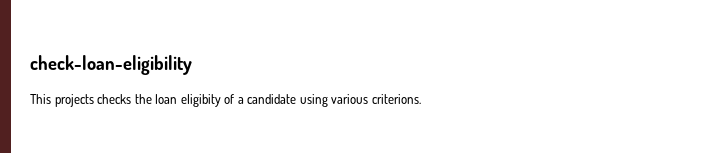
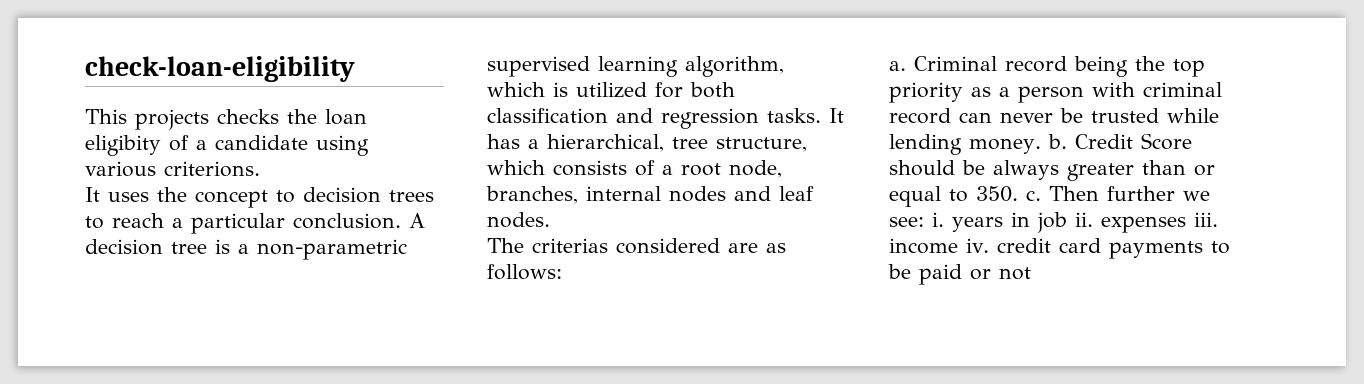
(421, 99) none -> [85,187,434,208] [85,213,425,234] [85,239,407,260] [487,56,784,77] [487,82,735,98] [487,108,844,129] [487,134,807,152] [487,160,782,178] [486,186,814,204] [487,212,550,228] [487,238,786,254] [487,264,562,280] [889,56,1205,77] [889,82,1222,103] [889,108,1219,124] [889,133,1192,155] [889,160,1215,181] [889,186,1210,207] [889,212,1218,233] [889,238,1230,259] [888,264,1031,285] // It uses the concept to decision trees to reach a particular conclusion. A decision tree is a non-parametric supervised learning algorithm, which is utilized for both classification and regression tasks. It has a hierarchical, tree structure, which consists of a root node, branches, internal nodes and leaf nodes. // The criterias considered are as follows: // a. Criminal record being the top priority as a person with criminal record can never be trusted while lending money. b. Credit Score should be always greater than or equal to 350. c. Then further we see: i. years in job ii. expenses iii. income iv. credit card payments to be paid or not

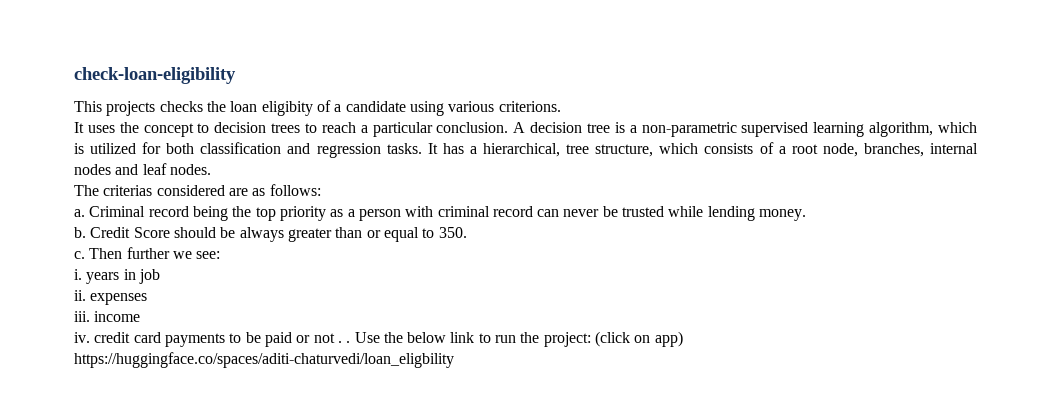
(1041, 146) none -> (807, 215) //
(1018, 194) none -> (467, 232) //
(924, 222) none -> (221, 255) //
(1067, 222) none -> (160, 276) //
(1186, 224) none -> (148, 299) //
(958, 246) none -> (141, 316) //
(1031, 273) none -> [337,331,683,347] [74,352,454,368] . . Use the below link to run the project: (click on app) https://huggingface.co/spaces/aditi-chaturvedi/loan_eligbility

